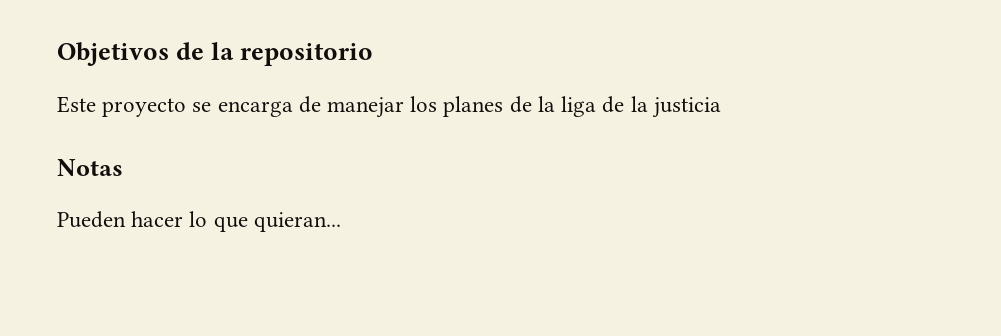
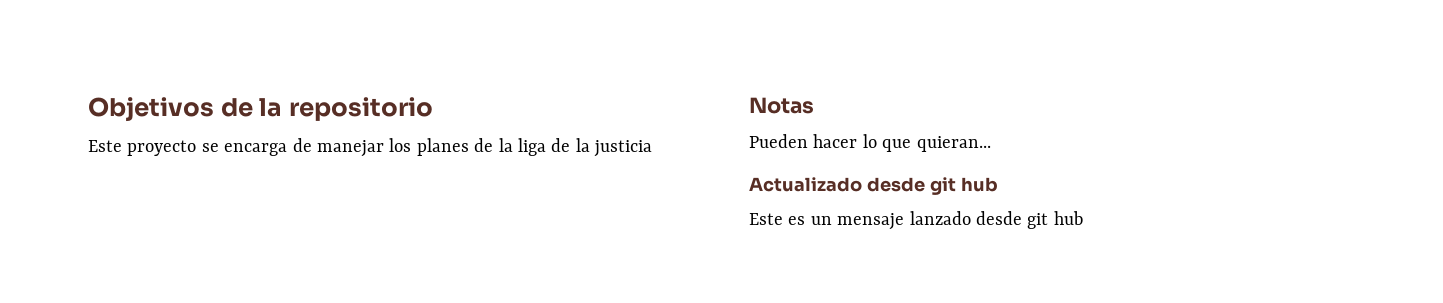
(341, 222) none -> [749,177,998,195] [749,211,1083,230] // Actualizado desde git hub // Este es un mensaje lanzado desde git hub

